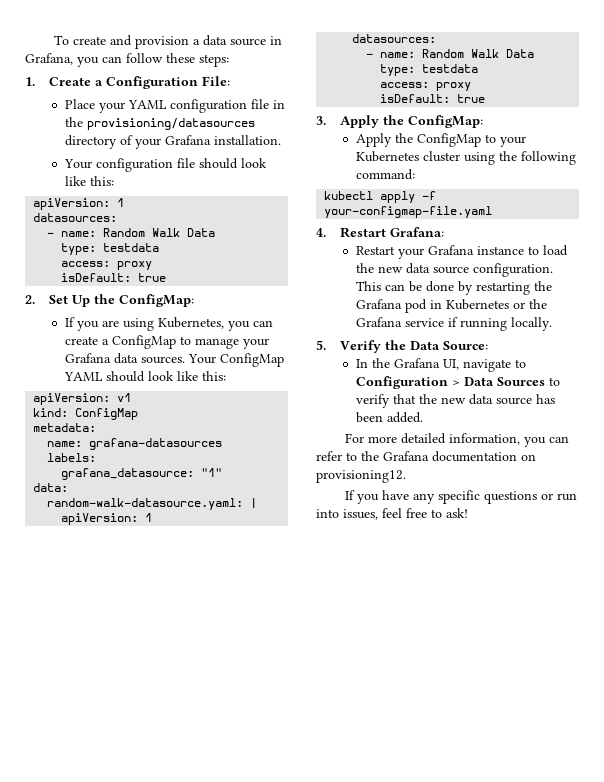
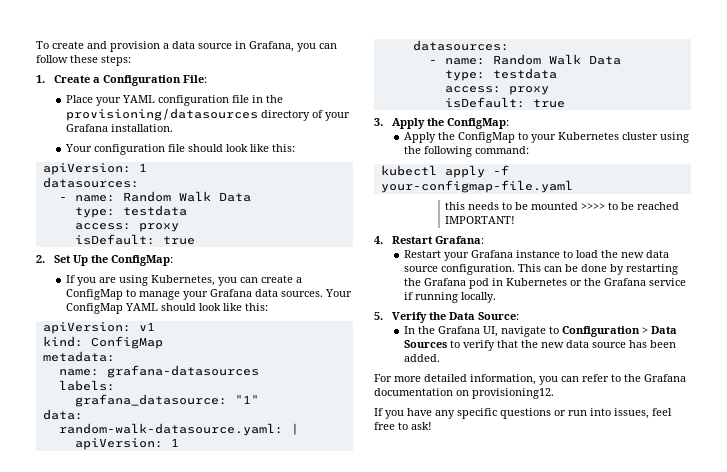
(493, 212) none -> [445,202,680,210] [445,216,516,224] // this needs to be mounted >>>> to be reached IMPORTANT!

